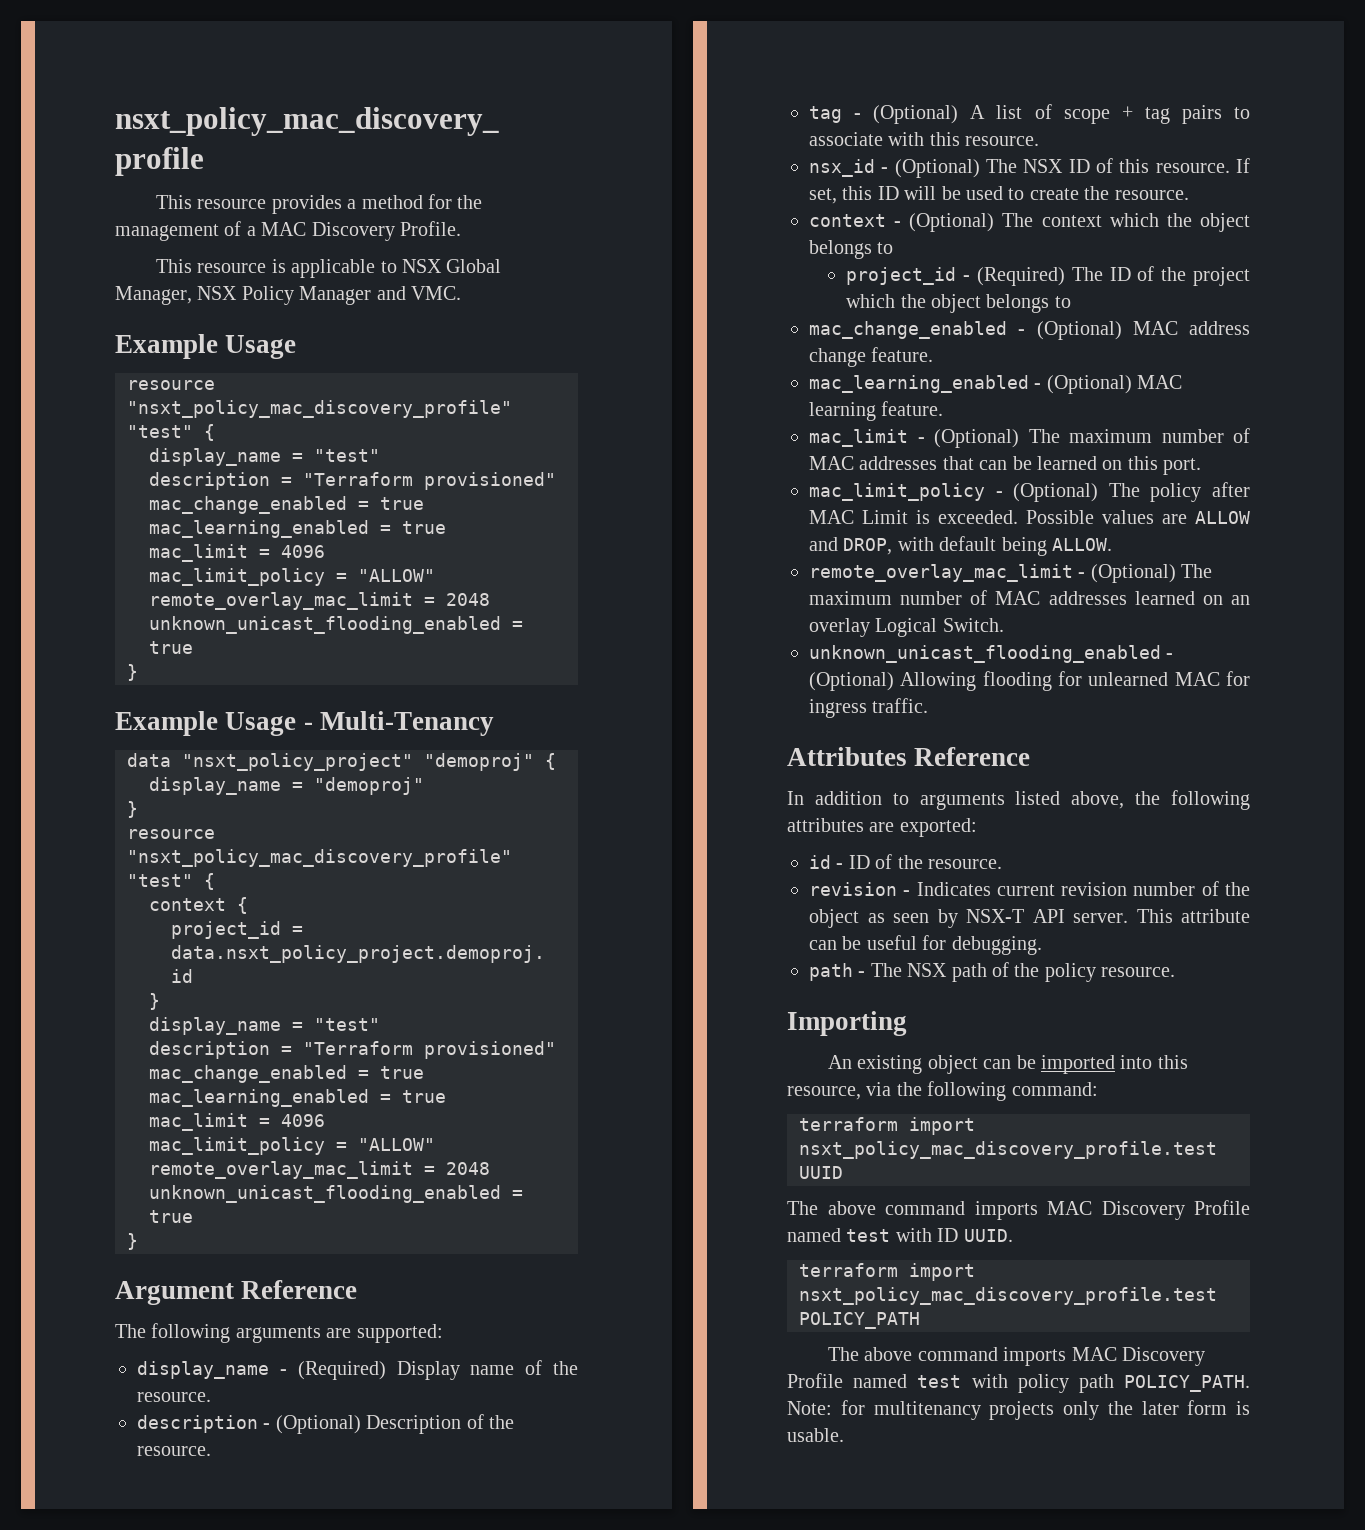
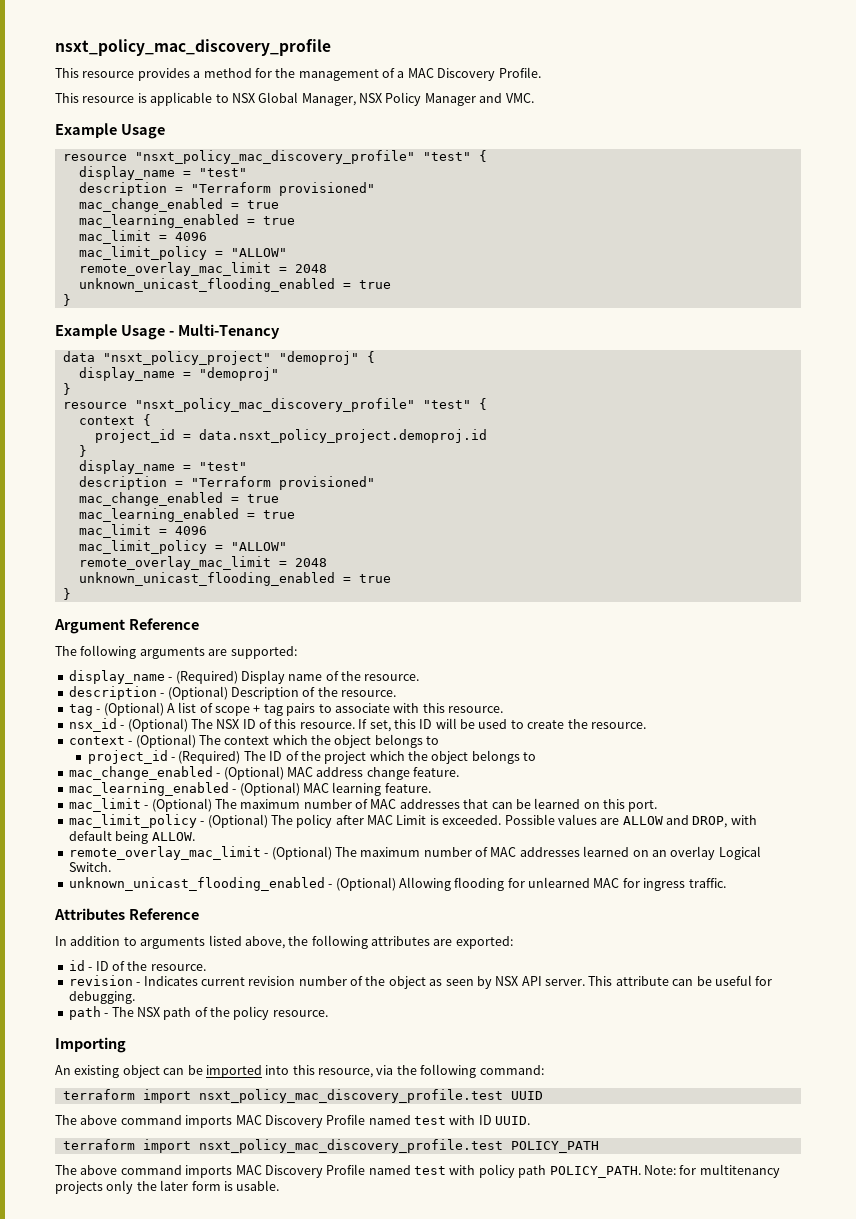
[966,909,1024,923] NSX-T -> [495,976,519,986] NSX

